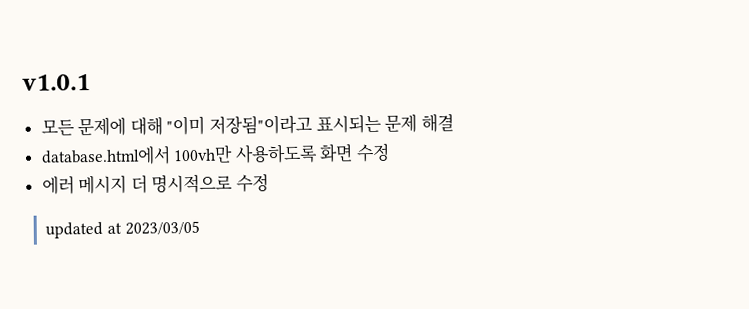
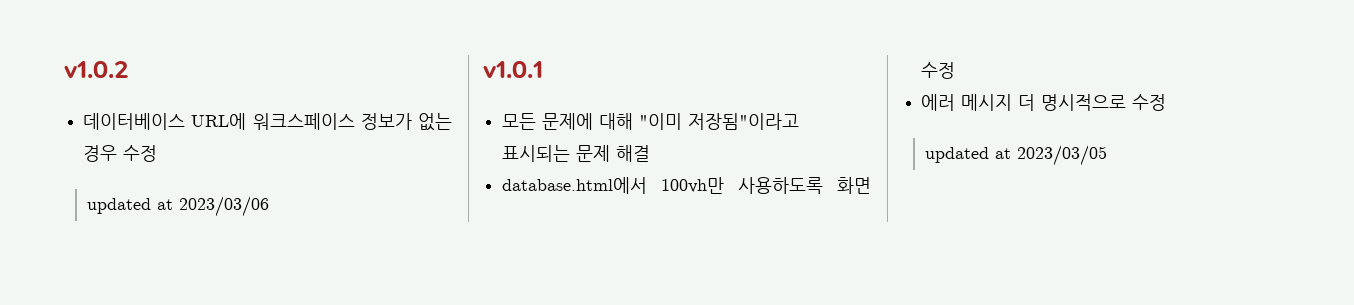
(22, 82) none -> [64,61,129,78] [83,113,452,131] [83,145,158,162] [86,196,269,217] v1.0.2 // 데이터베이스 URL에 워크스페이스 정보가 없는 경우 수정 // updated at 2023/03/06 //

